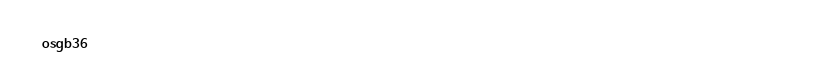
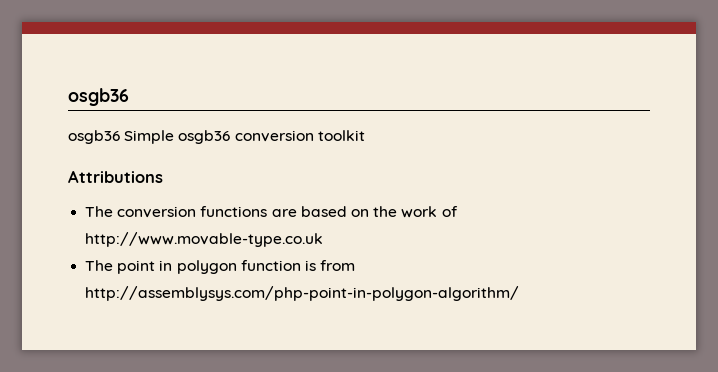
[42,38,88,52] osgb36 -> [68,88,129,106] [68,130,365,144] [68,170,163,183] [85,206,458,218] [85,232,324,247] [85,260,356,274] [85,286,520,301] osgb36 // osgb36 Simple osgb36 conversion toolkit // Attributions // The conversion functions are based on the work of http://www.movable-type.co.uk // The point in polygon function is from http://assemblysys.com/php-point-in-polygon-algorithm/

